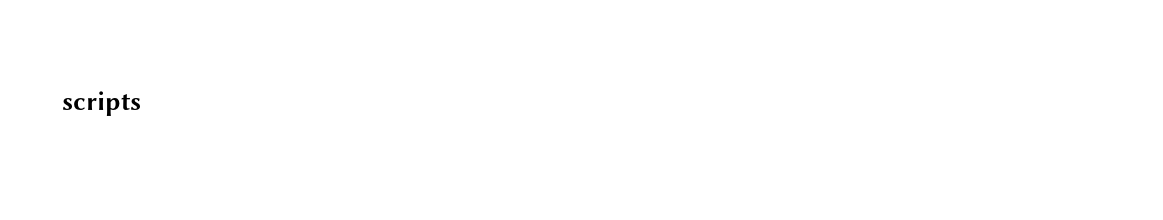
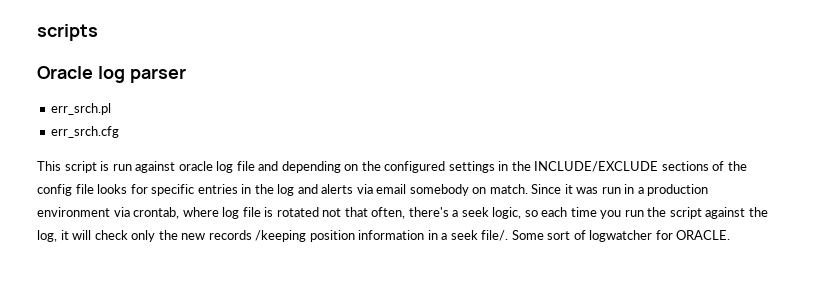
(141, 103) none -> [37,66,186,83] [51,103,112,115] [51,126,120,138] [37,161,747,173] [37,184,709,196] [37,207,768,219] [37,230,731,242] // Oracle log parser // err_srch.pl // err_srch.cfg // This script is run against oracle log file and depending on the configured settings in the INCLUDE/EXCLUDE sections of the config file looks for specific entries in the log and alerts via email somebody on match. Since it was run in a production environment via crontab, where log file is rotated not that often, there's a seek logic, so each time you run the script against the log, it will check only the new records /keeping position information in a seek file/. Some sort of logwatcher for ORACLE.

